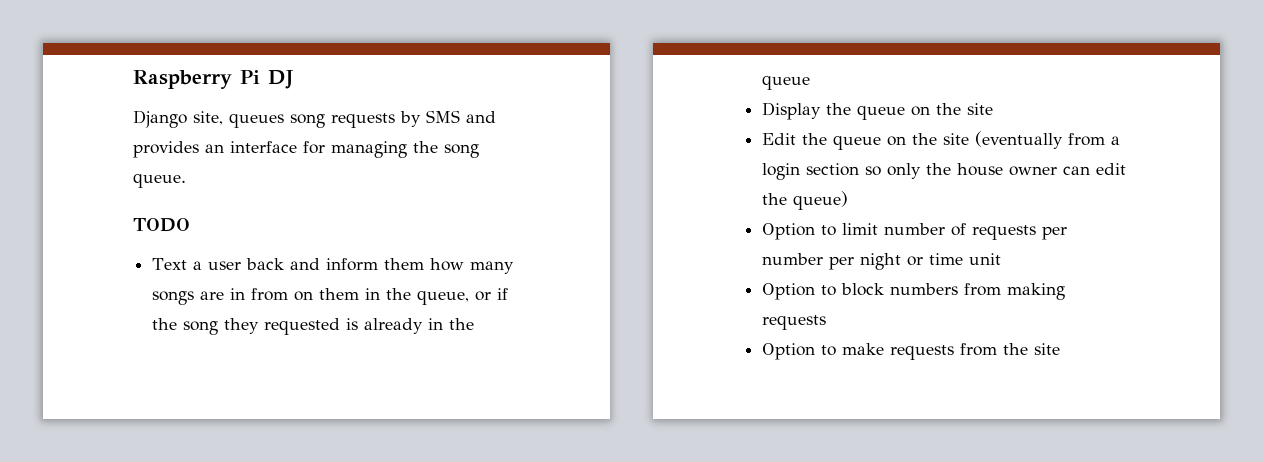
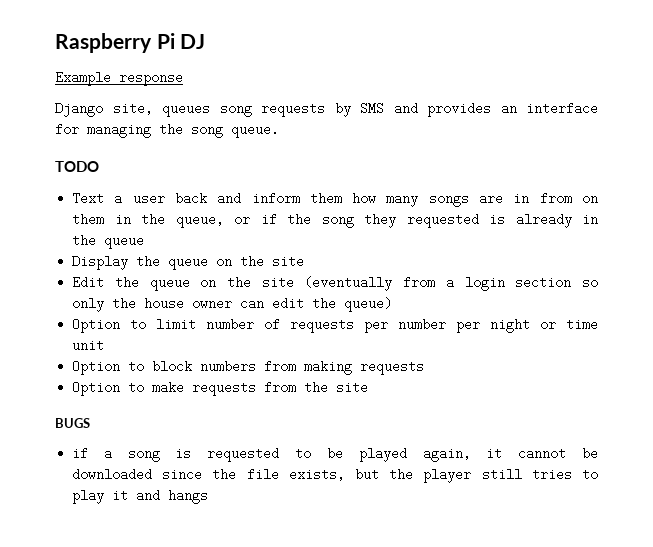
(293, 79) none -> [55,71,183,86] // Example response
(1061, 349) none -> [55,418,90,428] [72,447,598,462] [72,468,598,483] [72,489,209,504] // BUGS // if a song is requested to be played again, it cannot be downloaded since the file exists, but the player still tries to play it and hangs

